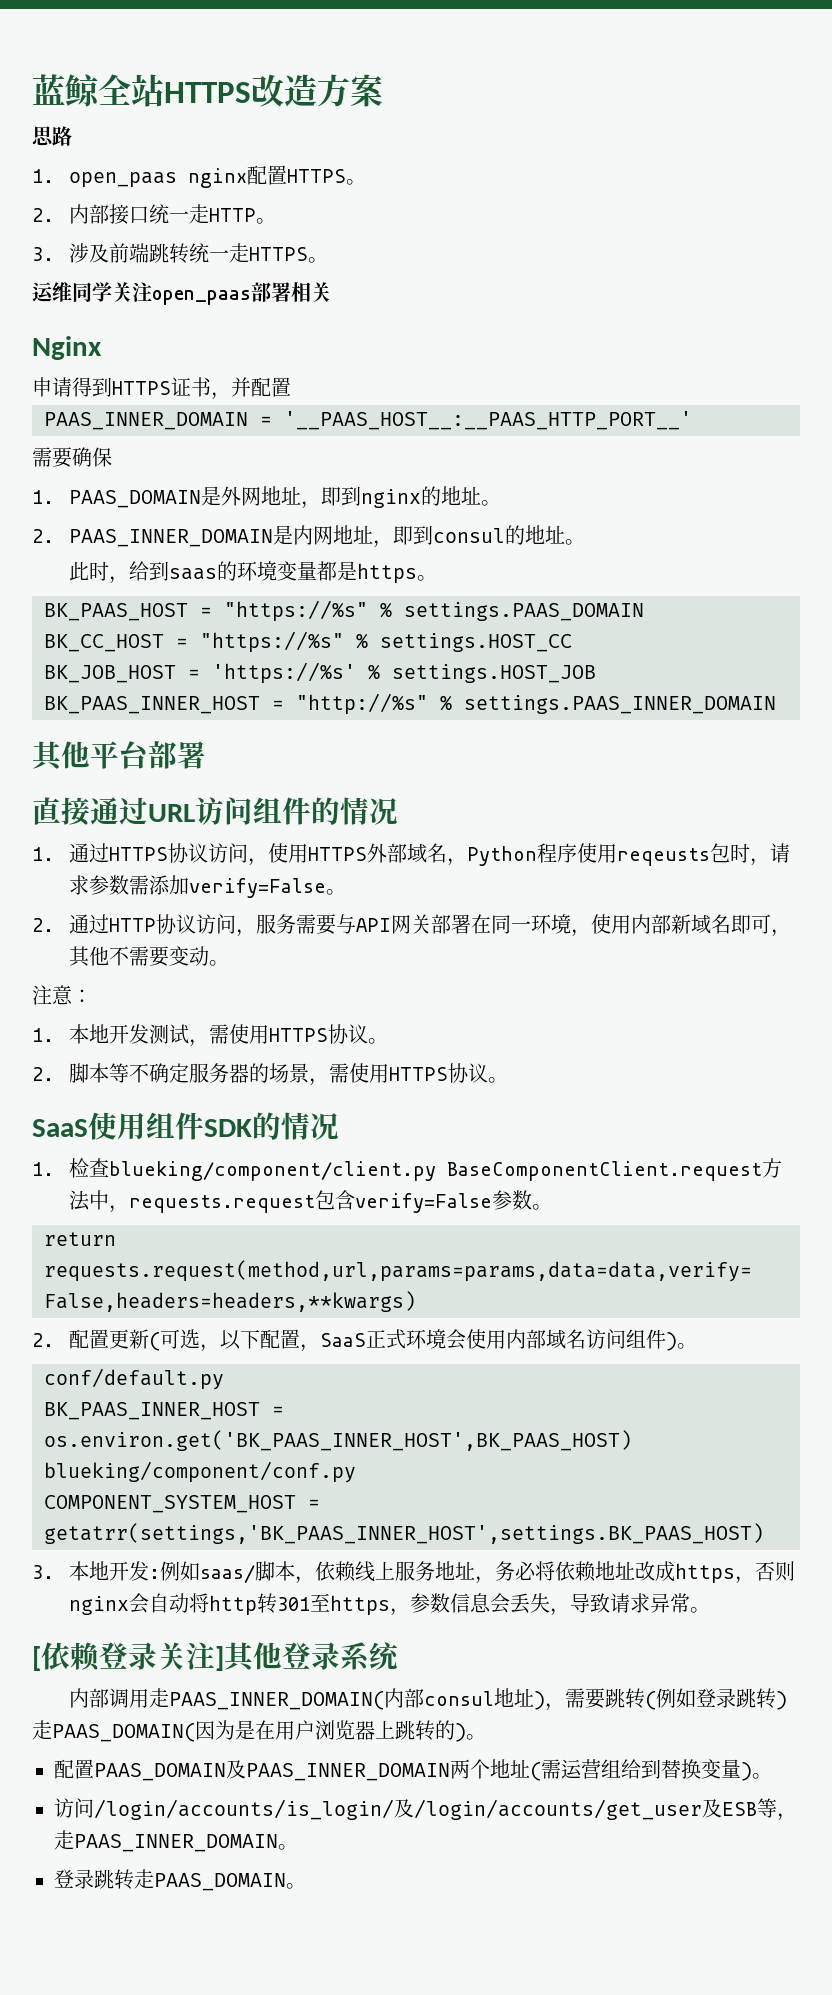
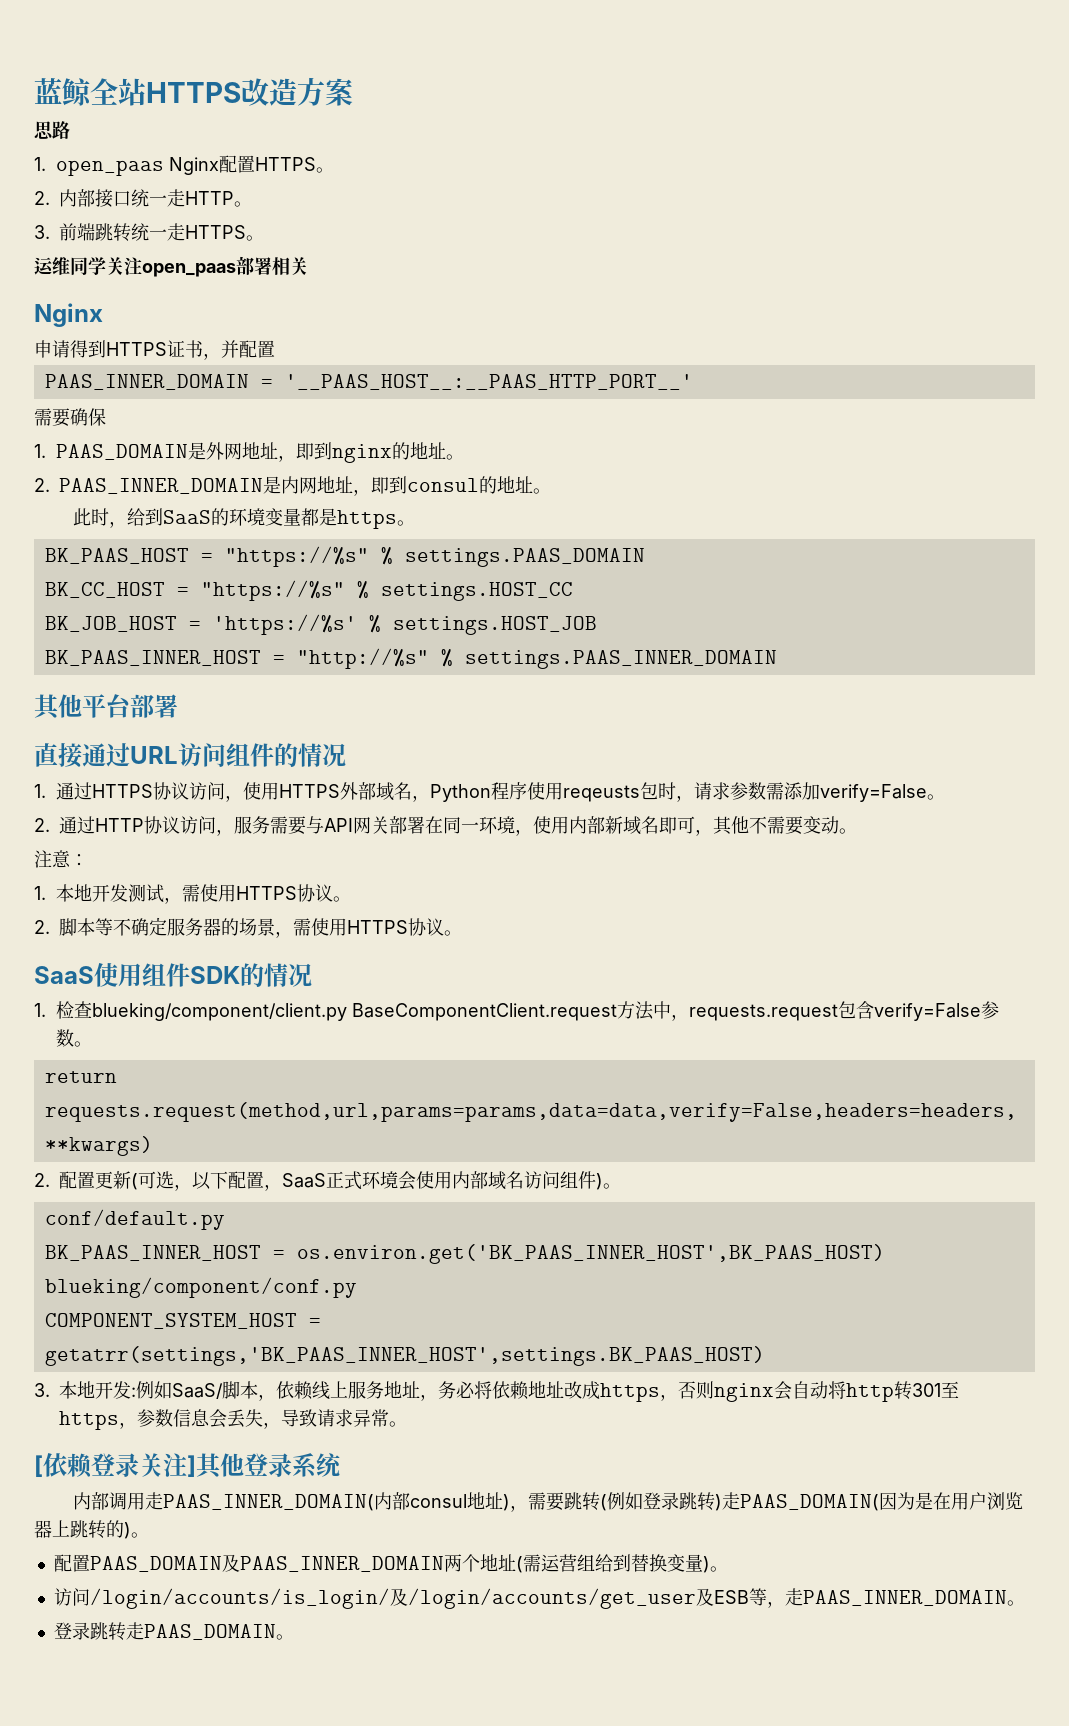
[187,168,247,188] nginx -> [169,157,220,175] Nginx
[68,243,109,263] 涉及 -> (50, 232) none
[168,568,217,580] saas -> [162,510,211,524] SaaS
[199,1565,255,1583] saas/ -> [172,1383,223,1399] SaaS/

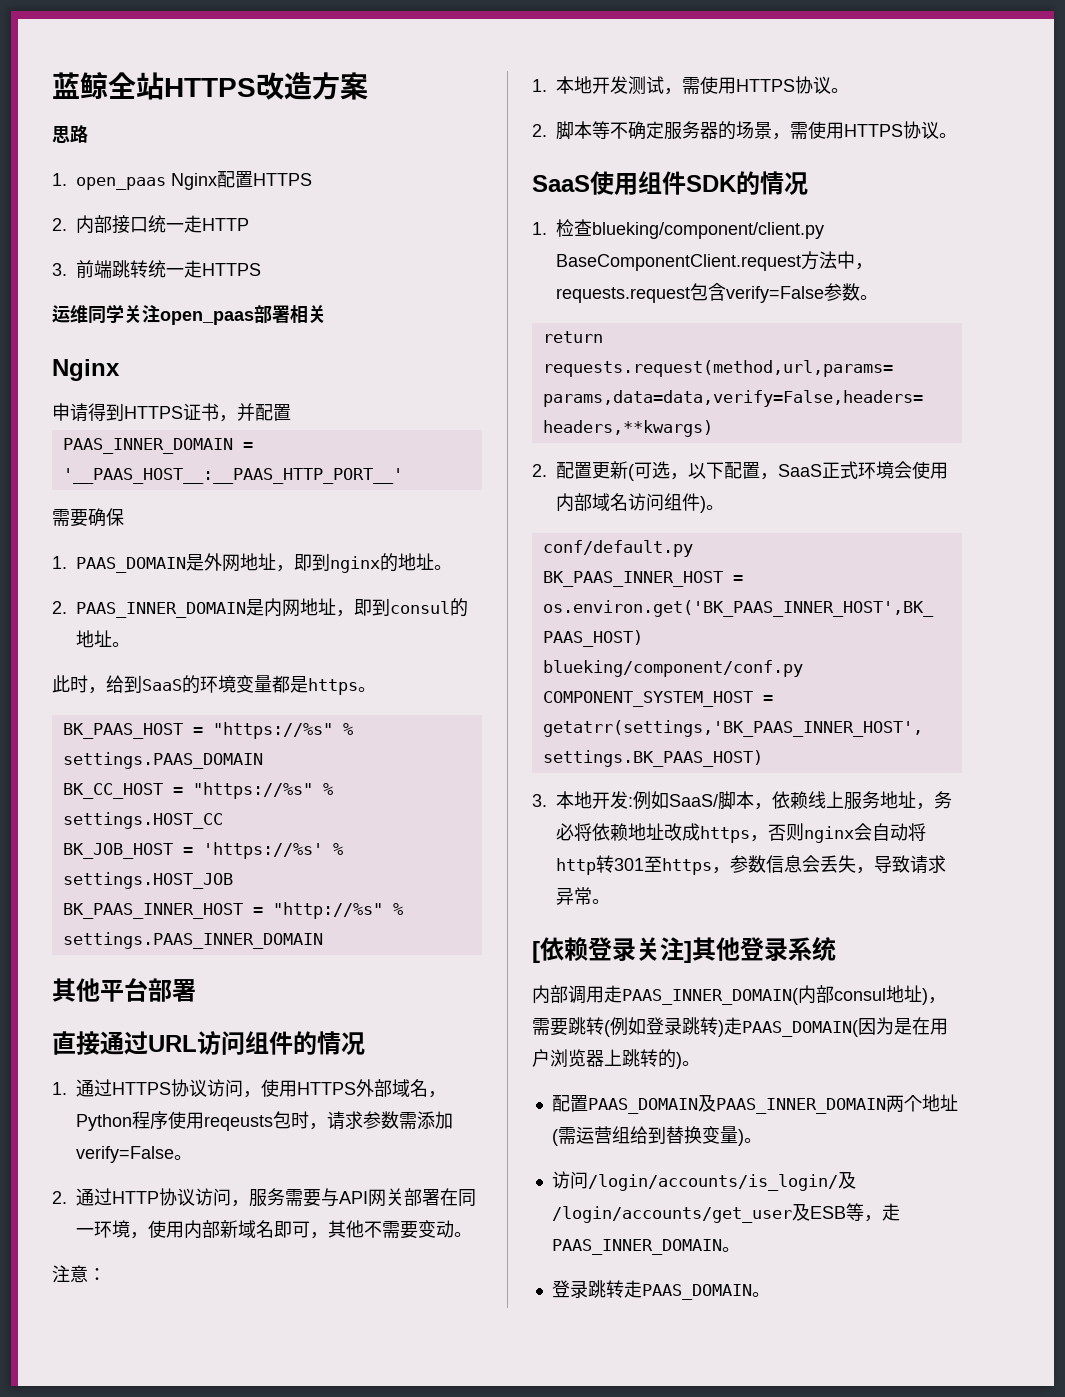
[316,167,335,173] 。 -> (312, 179) none
[234,201,252,207] 。 -> (249, 224) none
[246,235,264,241] 。 -> (261, 269) none

